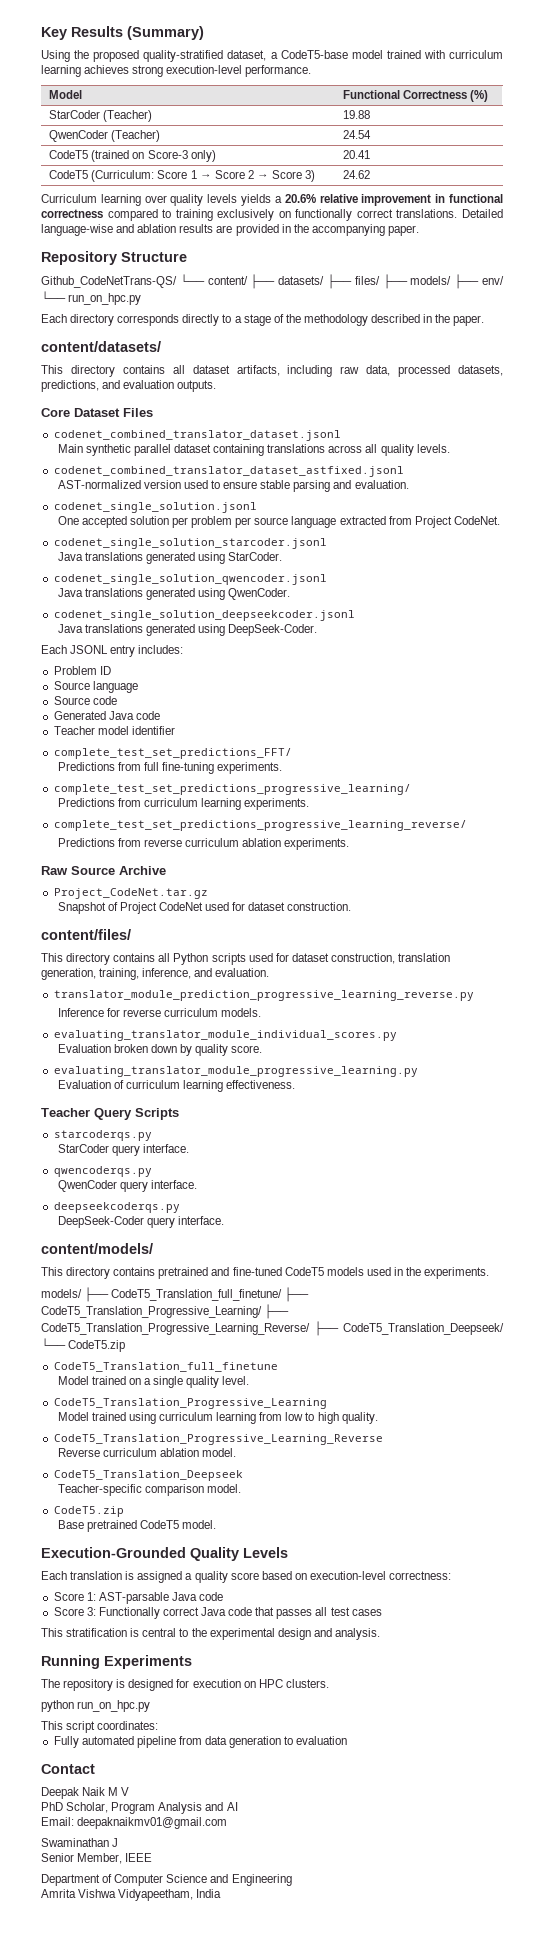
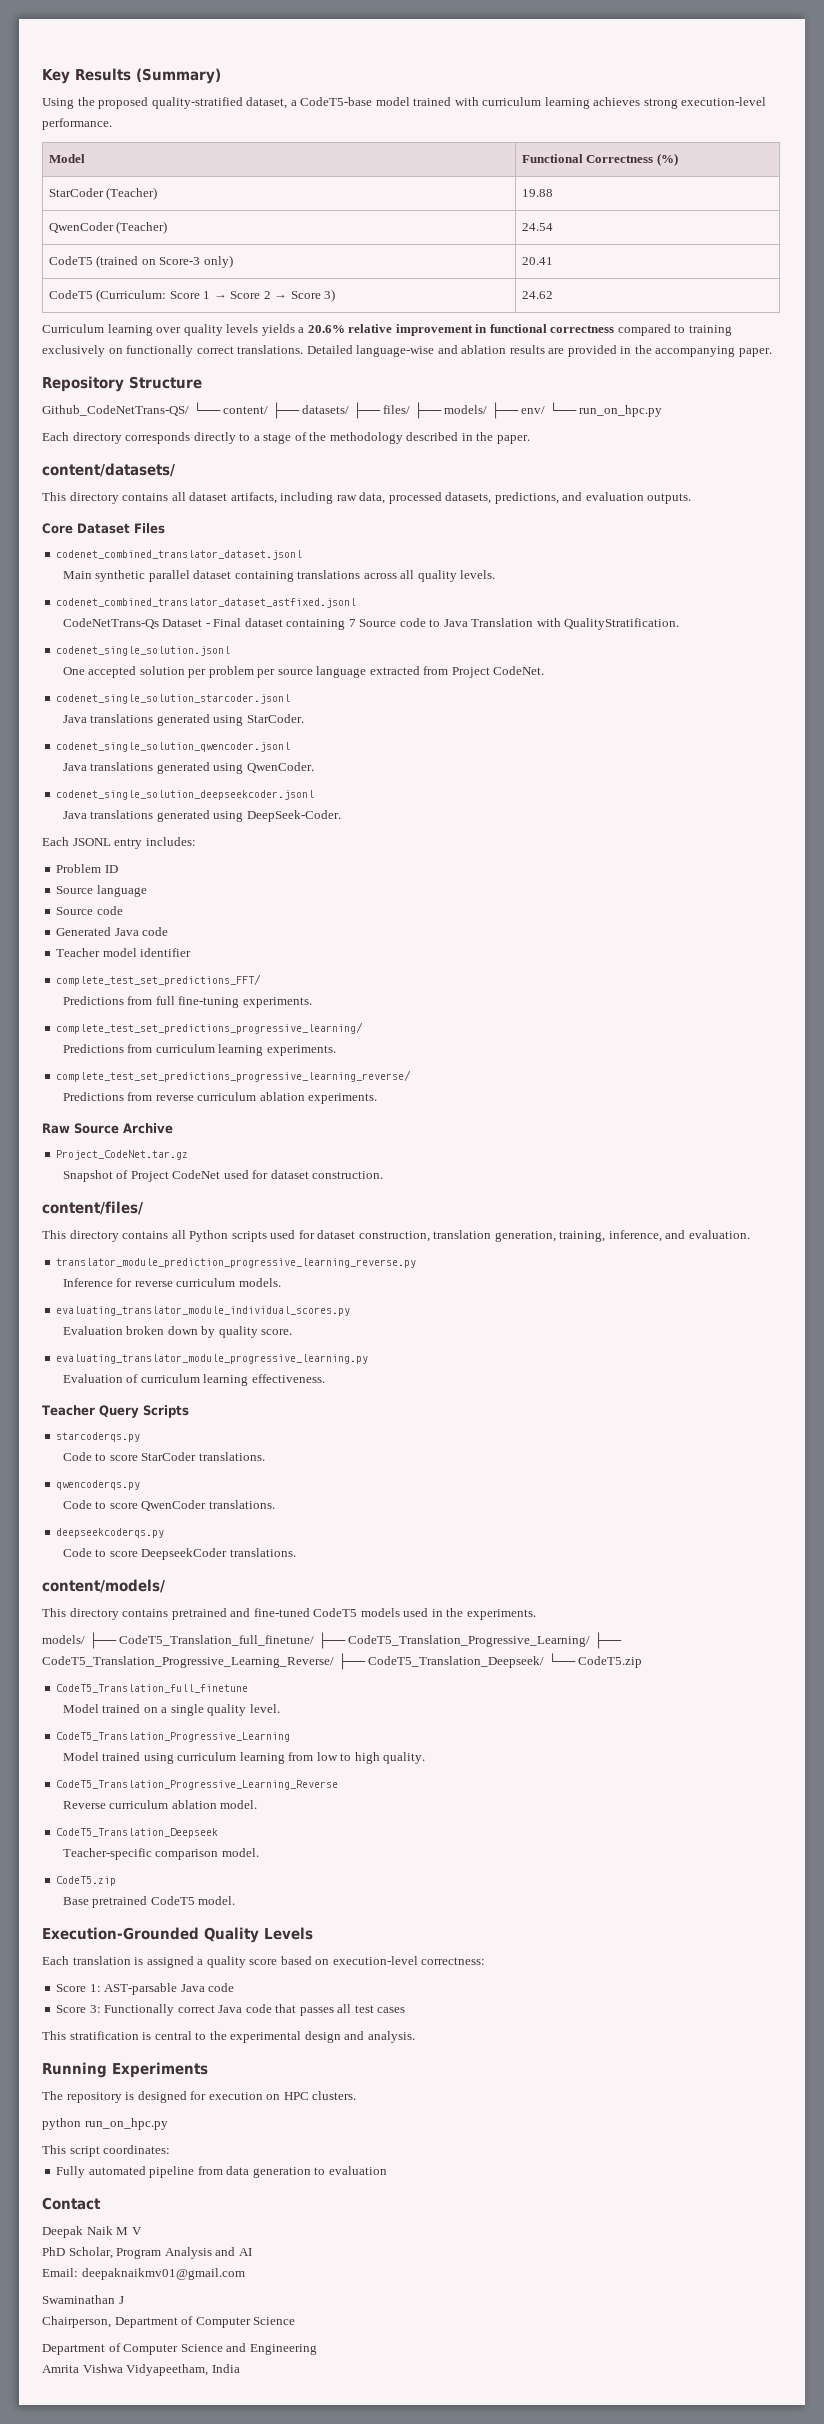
[57,480,409,492] AST-normalized version used to ensure stable parsing and evaluation. -> [62,618,680,630] CodeNetTrans-Qs Dataset - Final dataset containing 7 Source code to Java Translation with QualityStratification.
[57,1144,189,1156] [53,1166,152,1177] [57,1180,197,1192] [53,1202,180,1213] [57,1216,224,1228] StarCoder query interface. // qwencoderqs.py // QwenCoder query interface. // deepseekcoderqs.py // DeepSeek-Coder query interface. -> [62,1452,265,1461] [56,1480,141,1490] [62,1500,275,1511] [56,1528,165,1538] [62,1548,296,1560] Code to score StarCoder translations. // qwencoderqs.py // Code to score QwenCoder translations. // deepseekcoderqs.py // Code to score DeepseekCoder translations.
[41,1853,153,1864] Senior Member, IEEE -> [42,2316,296,2328] Chairperson, Department of Computer Science

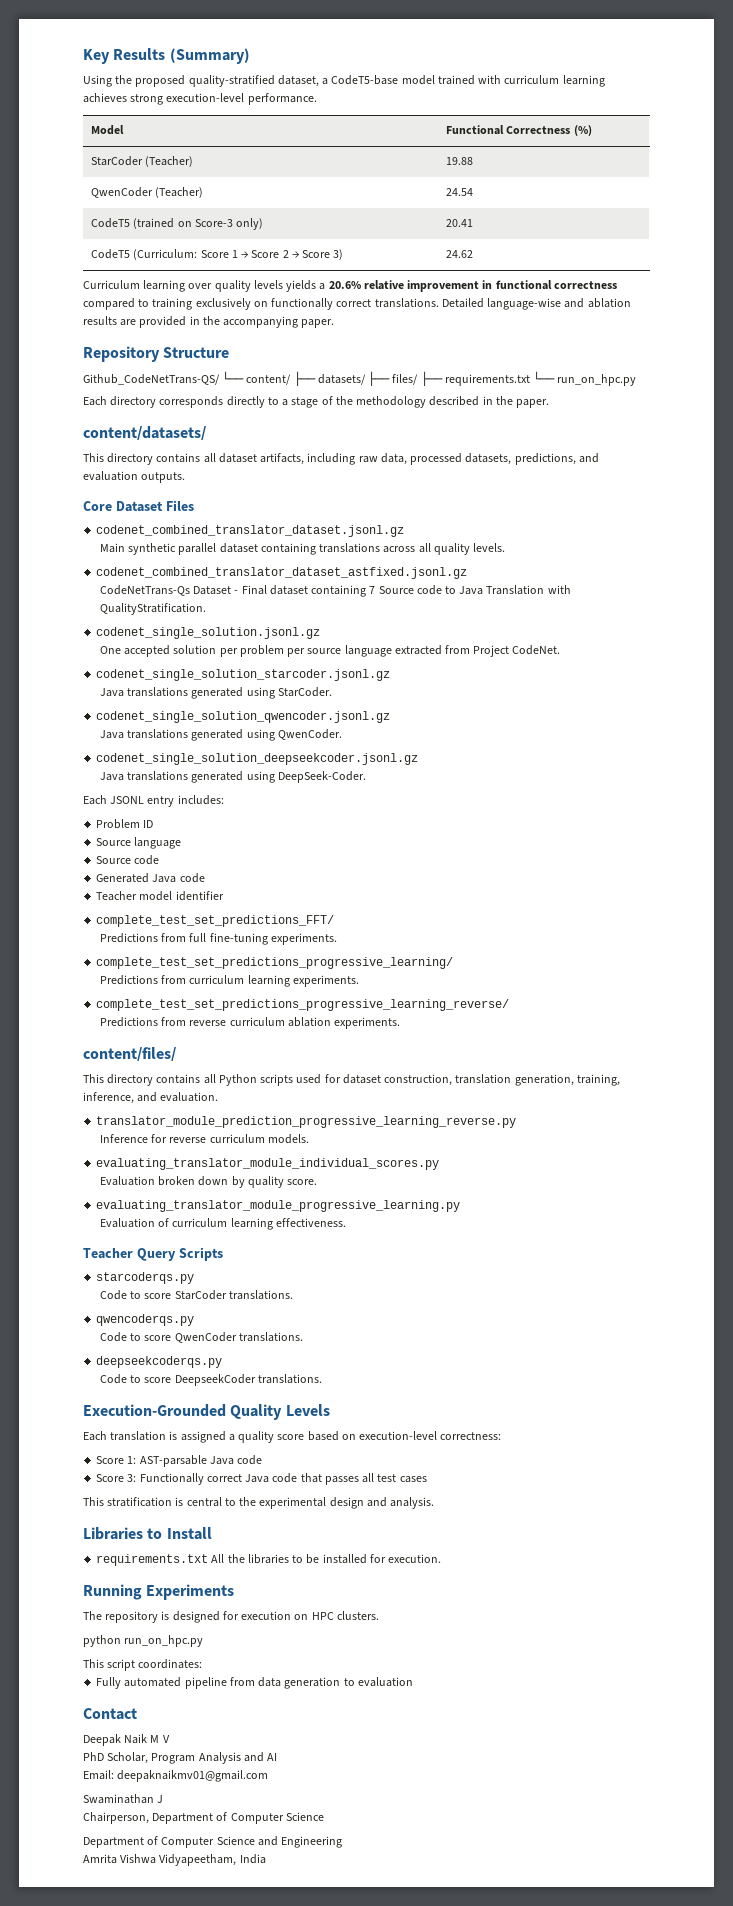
[444,402,546,419] models/ ├── env/ -> [444,374,530,386] requirements.txt
[56,550,303,560] codenet_combined_translator_dataset.jsonl -> [96,525,405,537] codenet_combined_translator_dataset.jsonl.gz
[56,598,357,608] codenet_combined_translator_dataset_astfixed.jsonl -> [96,567,468,579] codenet_combined_translator_dataset_astfixed.jsonl.gz
[56,646,231,656] codenet_single_solution.jsonl -> [96,627,321,639] codenet_single_solution.jsonl.gz
[56,694,291,704] codenet_single_solution_starcoder.jsonl -> [96,669,391,681] codenet_single_solution_starcoder.jsonl.gz
[56,742,291,752] codenet_single_solution_qwencoder.jsonl -> [96,711,391,723] codenet_single_solution_qwencoder.jsonl.gz
[56,790,315,800] codenet_single_solution_deepseekcoder.jsonl -> [96,753,419,765] codenet_single_solution_deepseekcoder.jsonl.gz
[42,1123,173,1134] [56,1150,189,1160] [62,1170,384,1182] // Raw Source Archive // Project_CodeNet.tar.gz // Snapshot of Project CodeNet used for dataset construction. -> (401, 1023) none
[42,1579,165,1593] [42,1608,536,1620] [42,1632,622,1649] [42,1653,643,1670] [56,1684,249,1693] [62,1704,280,1716] [56,1732,291,1742] [62,1752,426,1764] [56,1780,339,1790] [62,1800,258,1809] [56,1828,219,1838] [62,1848,259,1860] [56,1876,117,1886] [62,1896,236,1908] // content/models/ // This directory contains pretrained and fine-tuned CodeT5 models used in the experiments. // models/ ├── CodeT5_Translation_full_finetune/ ├── CodeT5_Translation_Progressive_Learning/ ├── CodeT5_Translation_Progressive_Learning_Reverse/ ├── CodeT5_Translation_Deepseek/ └── CodeT5.zip // CodeT5_Translation_full_finetune // Model trained on a single quality level. // CodeT5_Translation_Progressive_Learning // Model trained using curriculum learning from low to high quality. // CodeT5_Translation_Progressive_Learning_Reverse // Reverse curriculum ablation model. // CodeT5_Translation_Deepseek // Teacher-specific comparison model. // CodeT5.zip // Base pretrained CodeT5 model. -> (322, 1379) none
(415, 2037) none -> [83,1527,212,1540] [96,1554,442,1566] // Libraries to Install // requirements.txt All the libraries to be installed for execution.

